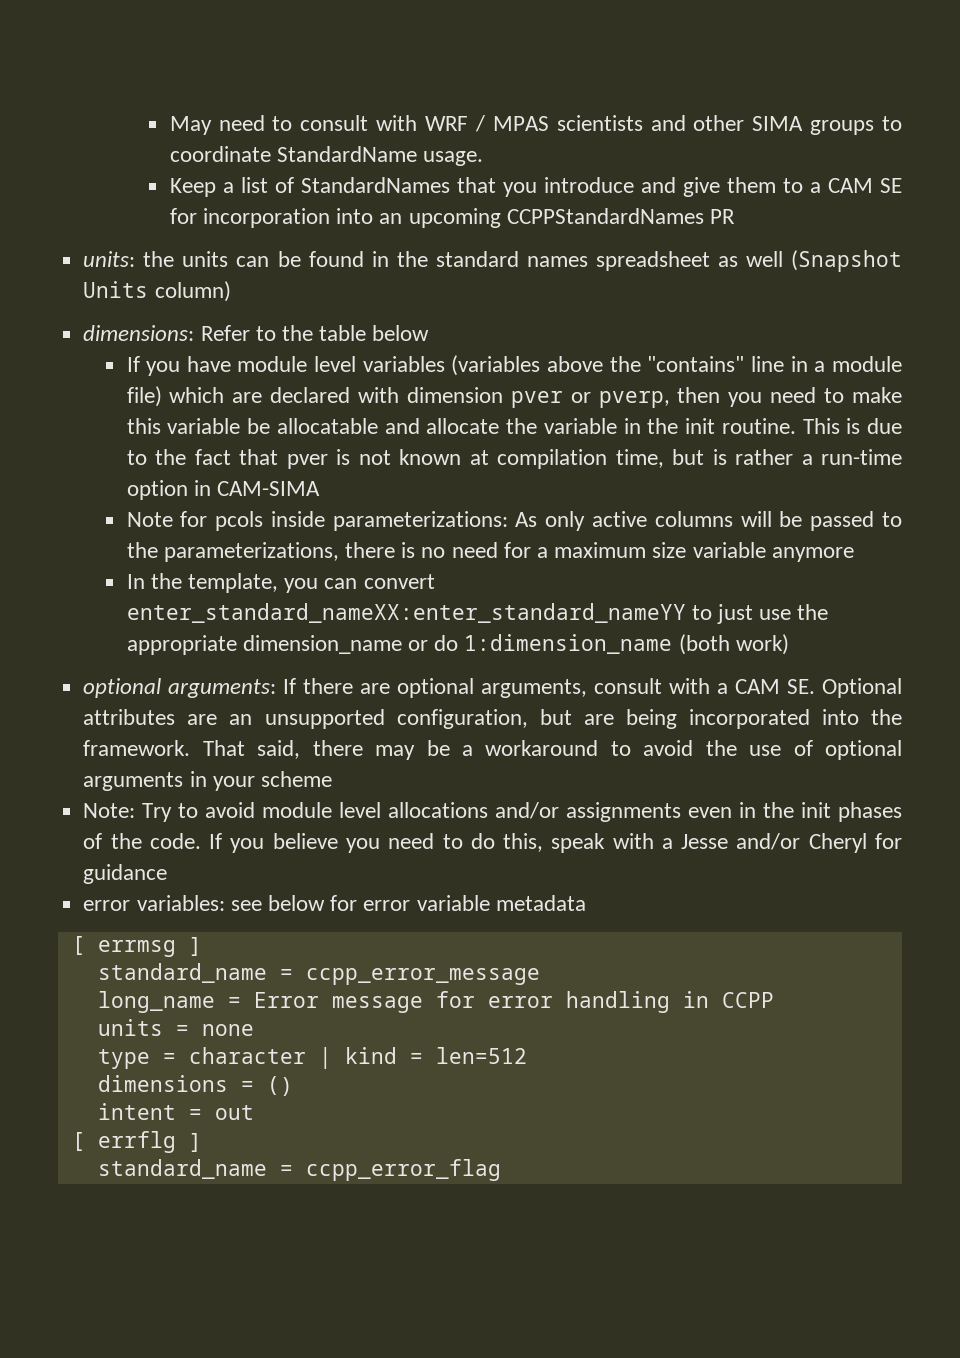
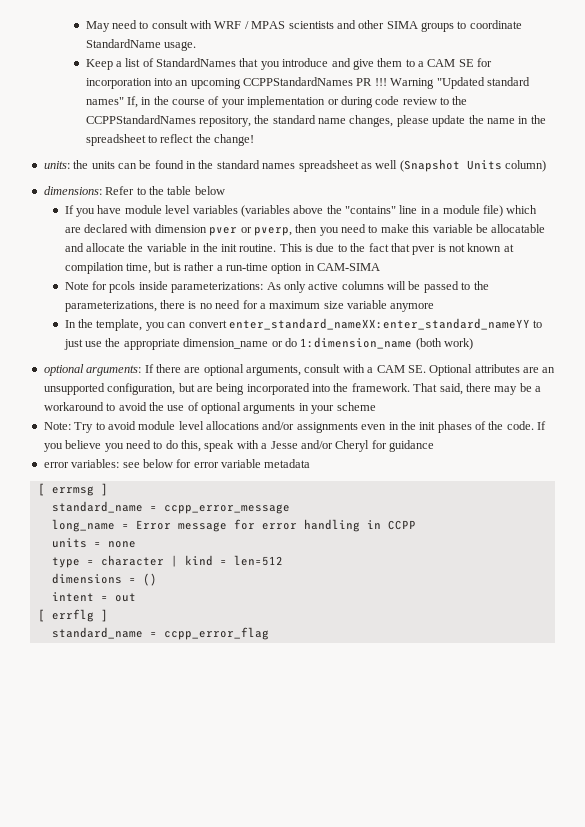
(735, 216) none -> [374,77,530,89] [85,96,468,108] [85,115,546,127] [85,134,254,146] !!! Warning "Updated standard names" If, in the course of your implementation or during code review to the CCPPStandardNames repository, the standard name changes, please update the name in the spreadsheet to reflect the change!

